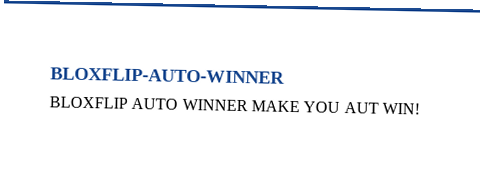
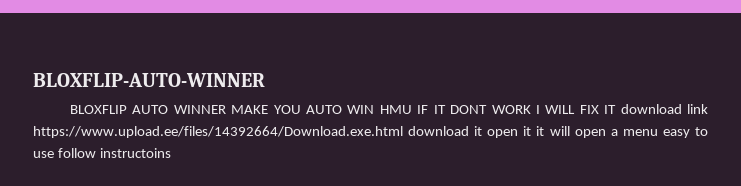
[343,102,420,115] AUT WIN! -> [305,104,709,114] [33,126,708,138] [33,148,171,158] AUTO WIN HMU IF IT DONT WORK I WILL FIX IT download link https://www.upload.ee/files/14392664/Download.exe.html download it open it it will open a menu easy to use follow instructoins

